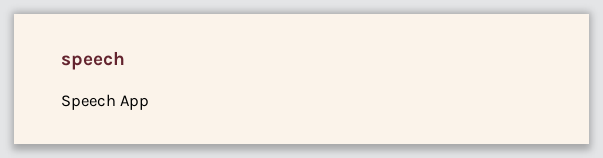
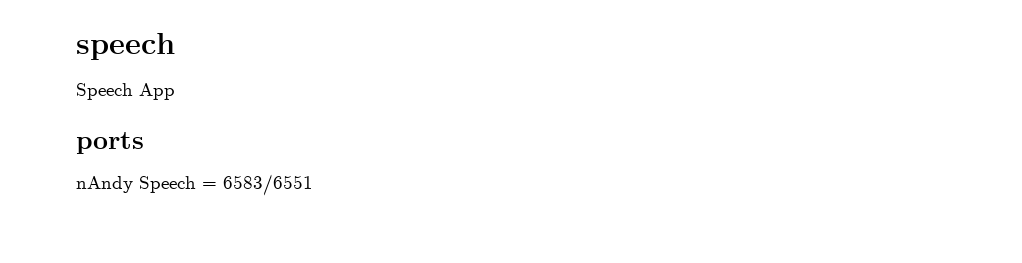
(150, 102) none -> [76,132,144,154] [76,174,313,196] // ports // nAndy Speech = 6583/6551

